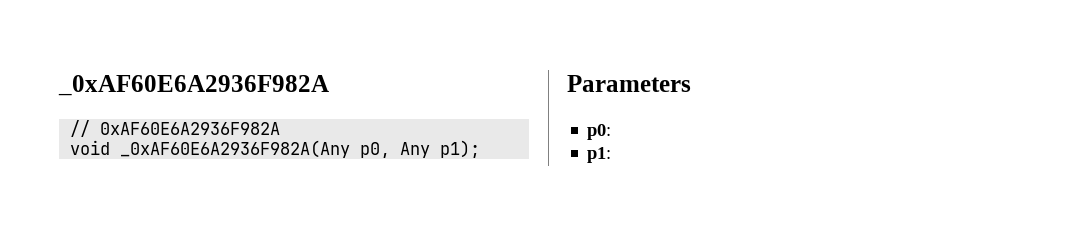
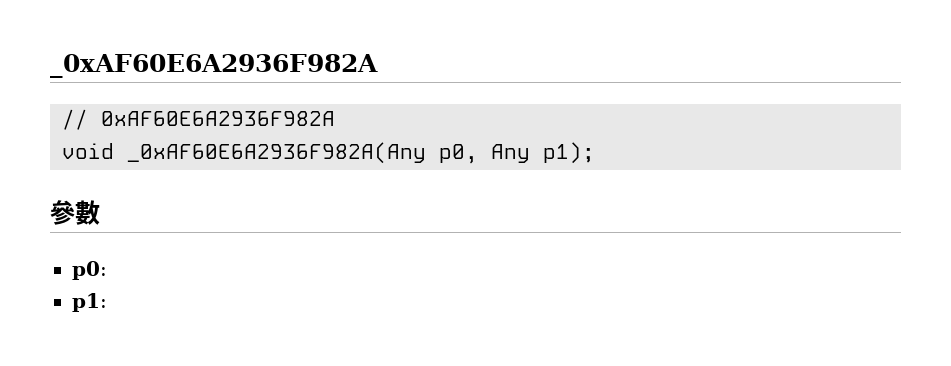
[567,75,691,92] Parameters -> [50,200,100,225] 參數

